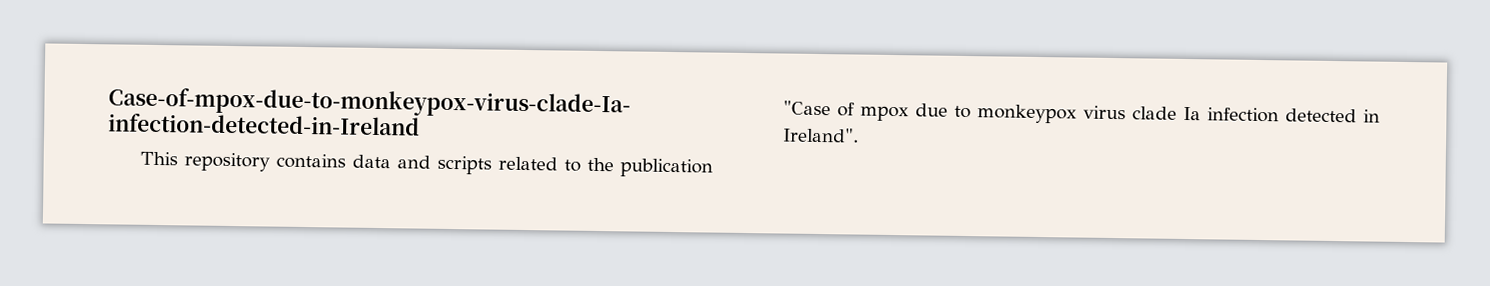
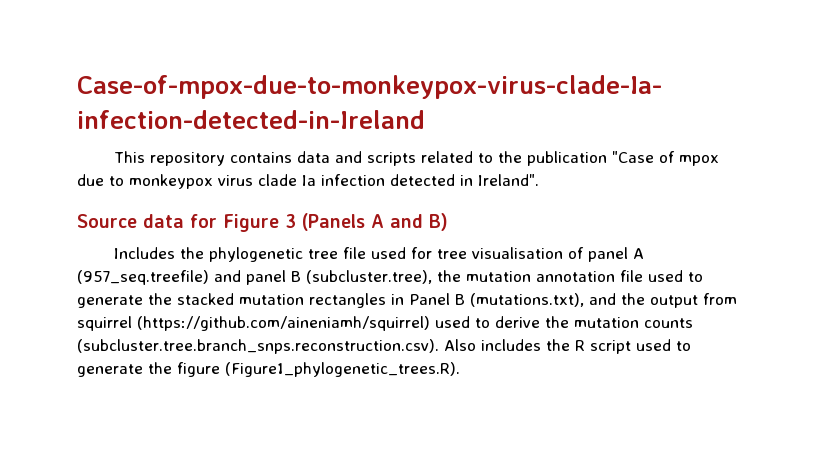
(859, 135) none -> [77,213,448,232] [114,247,645,262] [77,270,703,285] [77,293,737,308] [77,316,693,331] [77,339,691,354] [77,362,460,377] // Source data for Figure 3 (Panels A and B) // Includes the phylogenetic tree file used for tree visualisation of panel A (957_seq.treefile) and panel B (subcluster.tree), the mutation annotation file used to generate the stacked mutation rectangles in Panel B (mutations.txt), and the output from squirrel (https://github.com/aineniamh/squirrel) used to derive the mutation counts (subcluster.tree.branch_snps.reconstruction.csv). Also includes the R script used to generate the figure (Figure1_phylogenetic_trees.R).

